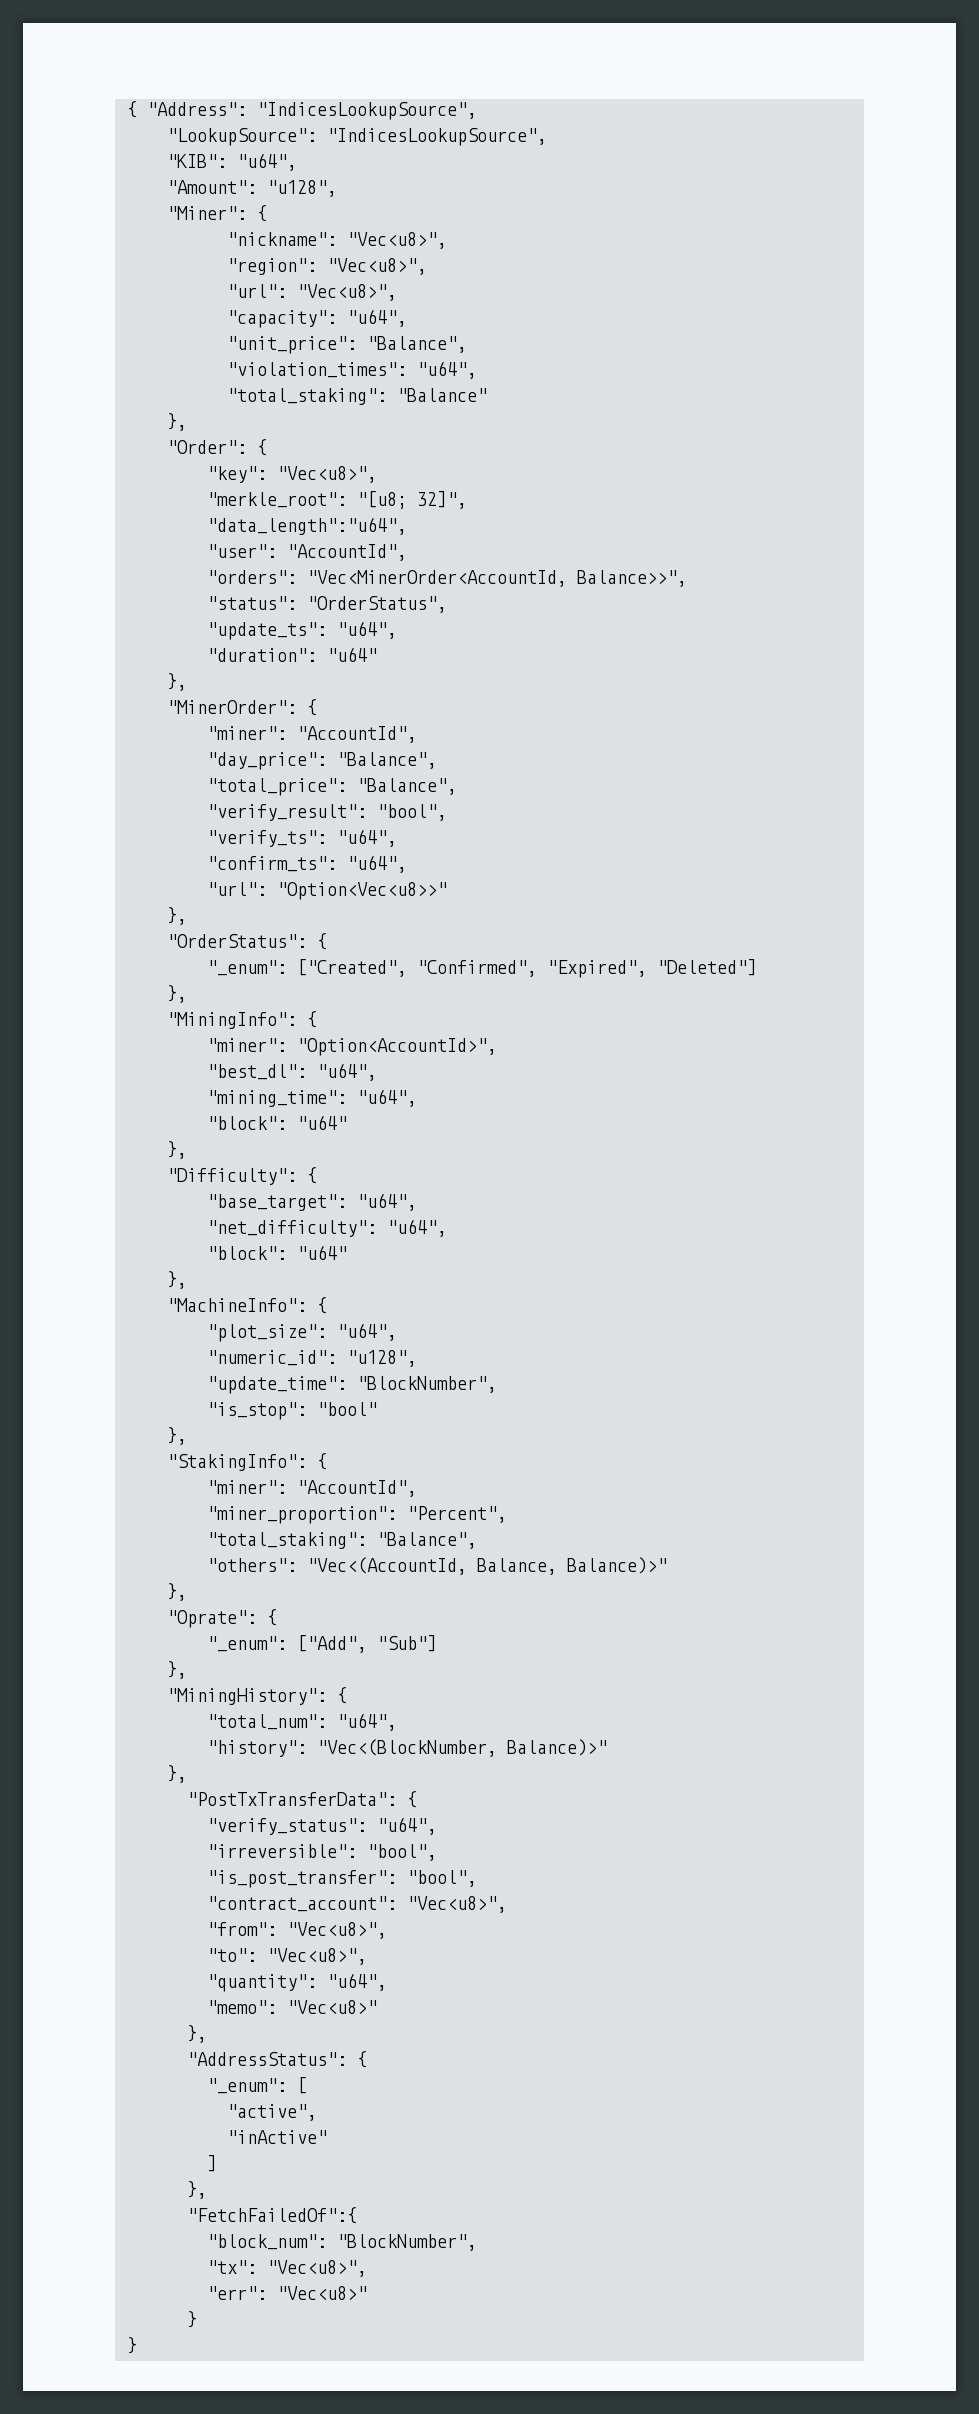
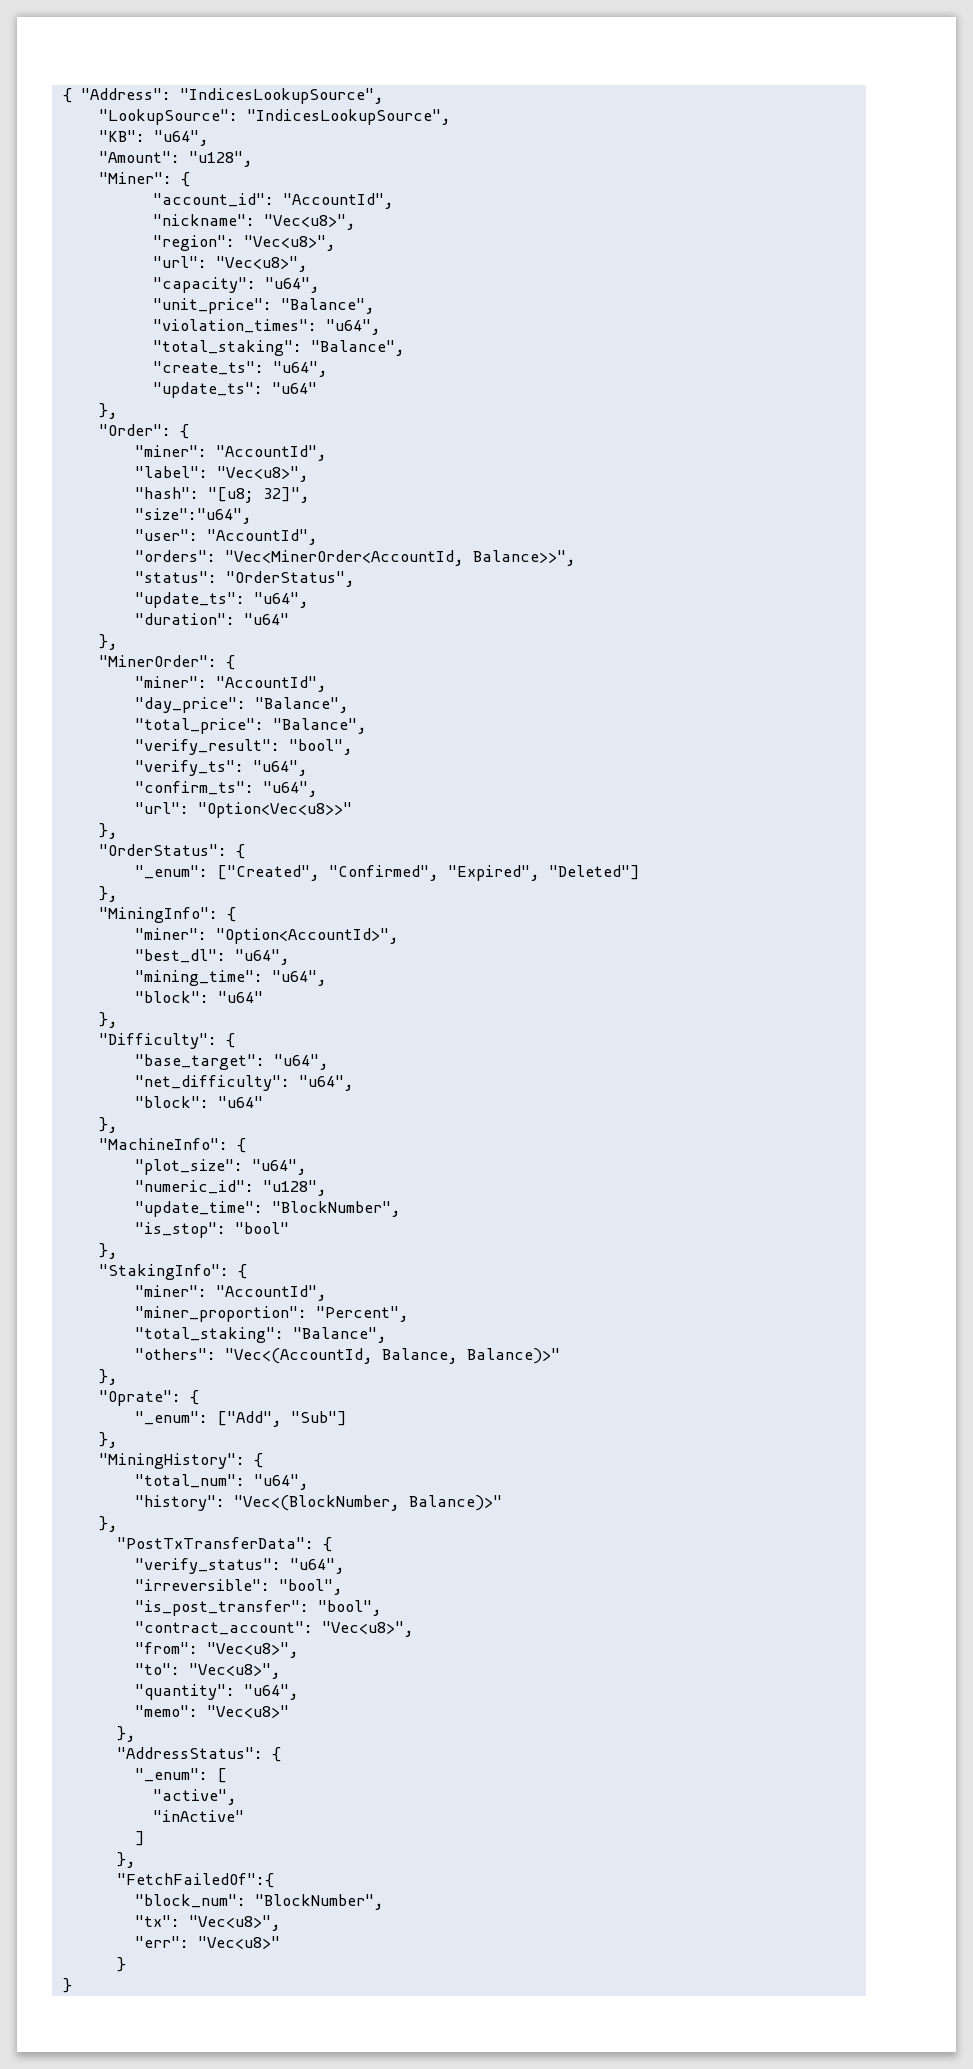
[167,154,228,168] "KIB": -> [98,130,145,142] "KB":
(268, 213) none -> [152,193,394,209] // "account_id": "AccountId",
[397,388,488,402] "Balance" -> [310,340,405,356] [152,361,328,377] [152,382,317,398] "Balance", // "create_ts": "u64", // "update_ts": "u64"
[207,466,378,483] [207,492,348,508] "key": "Vec<u8>", // "merkle_root": -> [134,445,327,461] [134,466,309,482] [134,487,199,499] "miner": "AccountId", // "label": "Vec<u8>", // "hash":
[207,517,408,535] "data_length":"u64", -> [134,508,252,524] "size":"u64",

